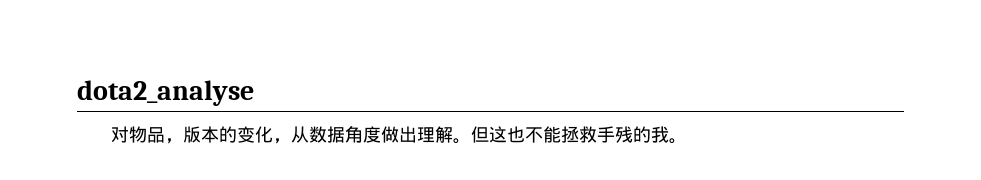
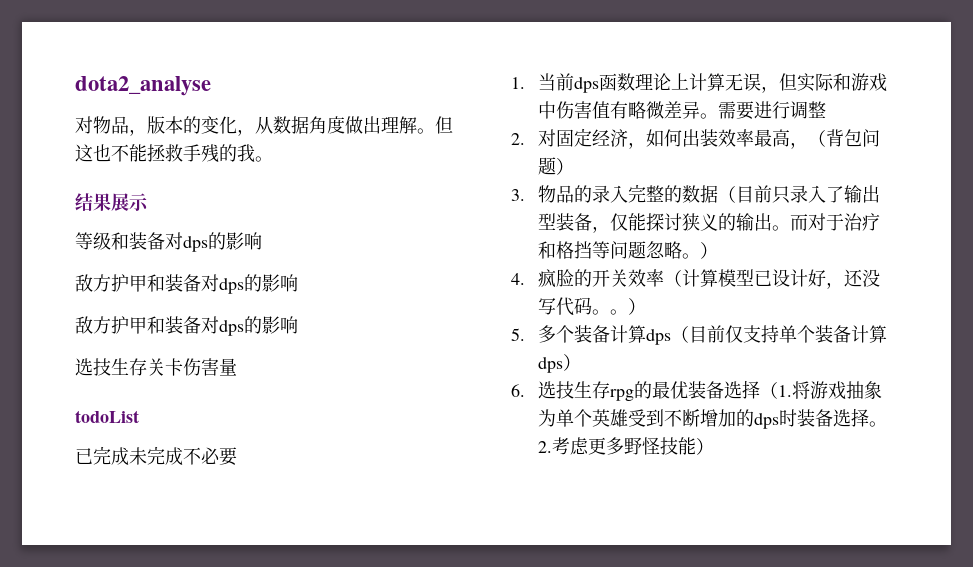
(688, 141) none -> [75,193,149,212] [75,232,262,252] [75,274,298,294] [75,316,298,336] [75,358,237,376] [75,410,139,423] [75,446,237,466] [511,73,888,93] [538,101,827,120] [511,128,881,149] [538,157,575,175] [511,184,881,204] [538,213,881,233] [538,241,719,259] [511,269,881,289] [538,297,647,316] [511,325,888,345] [538,354,582,373] [511,380,883,401] [538,408,888,429] [538,437,715,455] // 结果展示 // 等级和装备对dps的影响 // 敌方护甲和装备对dps的影响 // 敌方护甲和装备对dps的影响 // 选技生存关卡伤害量 // todoList // 已完成未完成不必要 // 1.当前dps函数理论上计算无误，但实际和游戏中伤害值有略微差异。需要进行调整 // 2.对固定经济，如何出装效率最高，（背包问题） // 3.物品的录入完整的数据（目前只录入了输出型装备，仅能探讨狭义的输出。而对于治疗和格挡等问题忽略。） // 4.疯脸的开关效率（计算模型已设计好，还没写代码。。） // 5.多个装备计算dps（目前仅支持单个装备计算dps） // 6.选技生存rpg的最优装备选择（1.将游戏抽象为单个英雄受到不断增加的dps时装备选择。2.考虑更多野怪技能）

